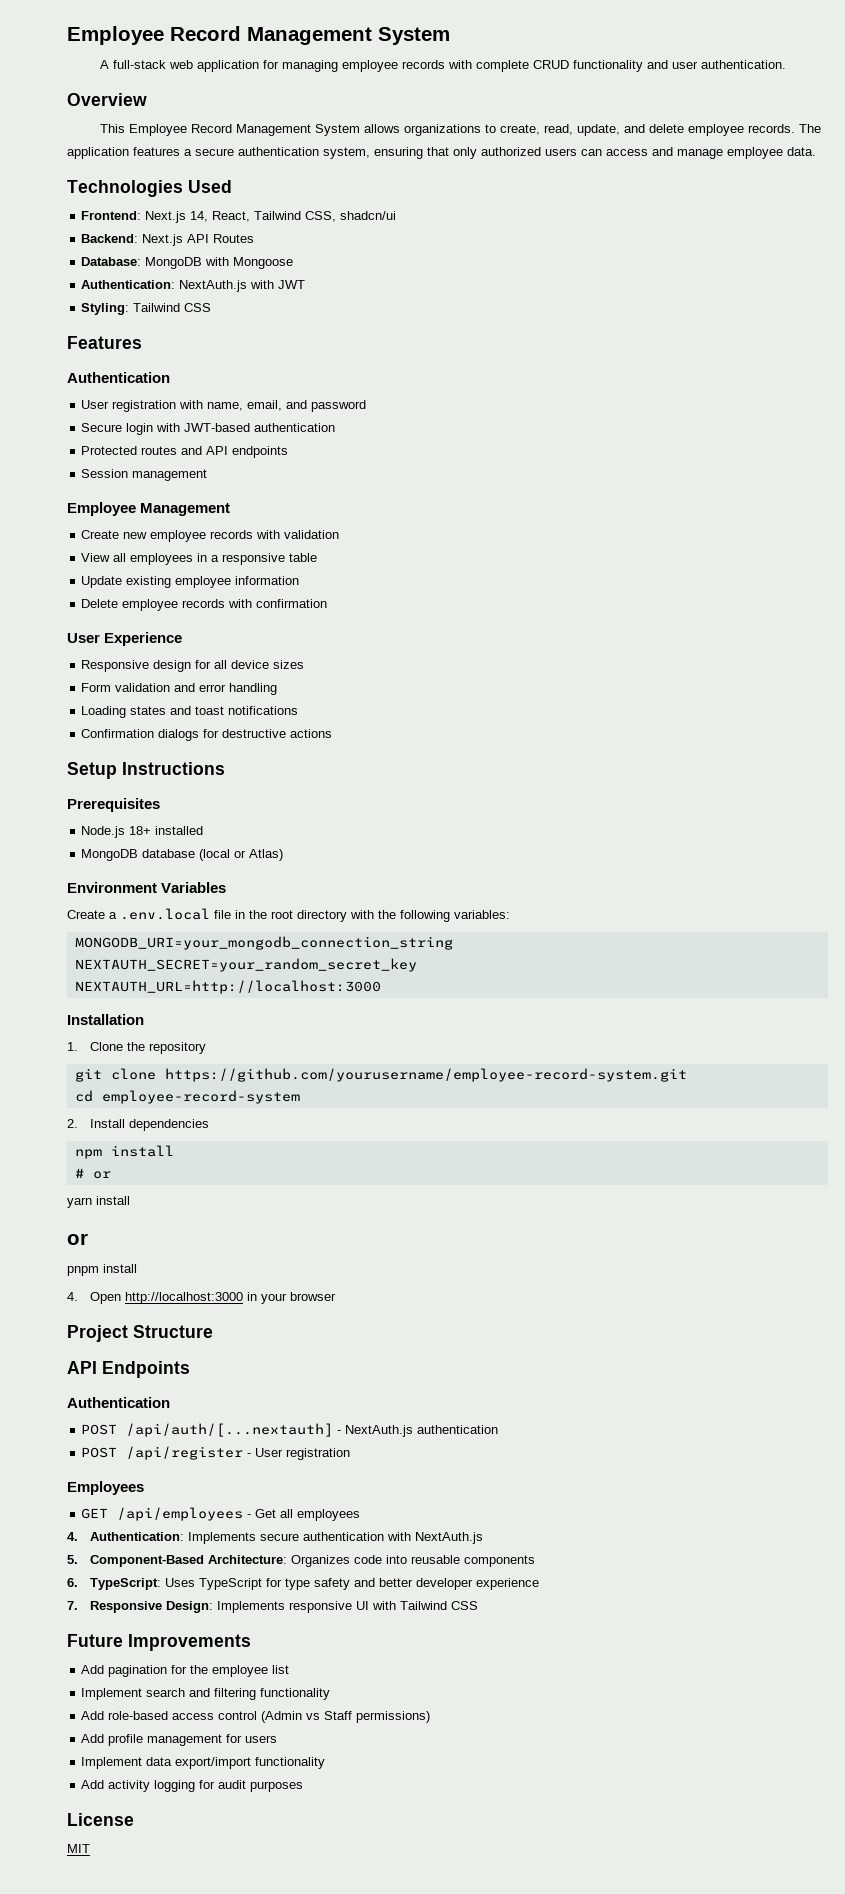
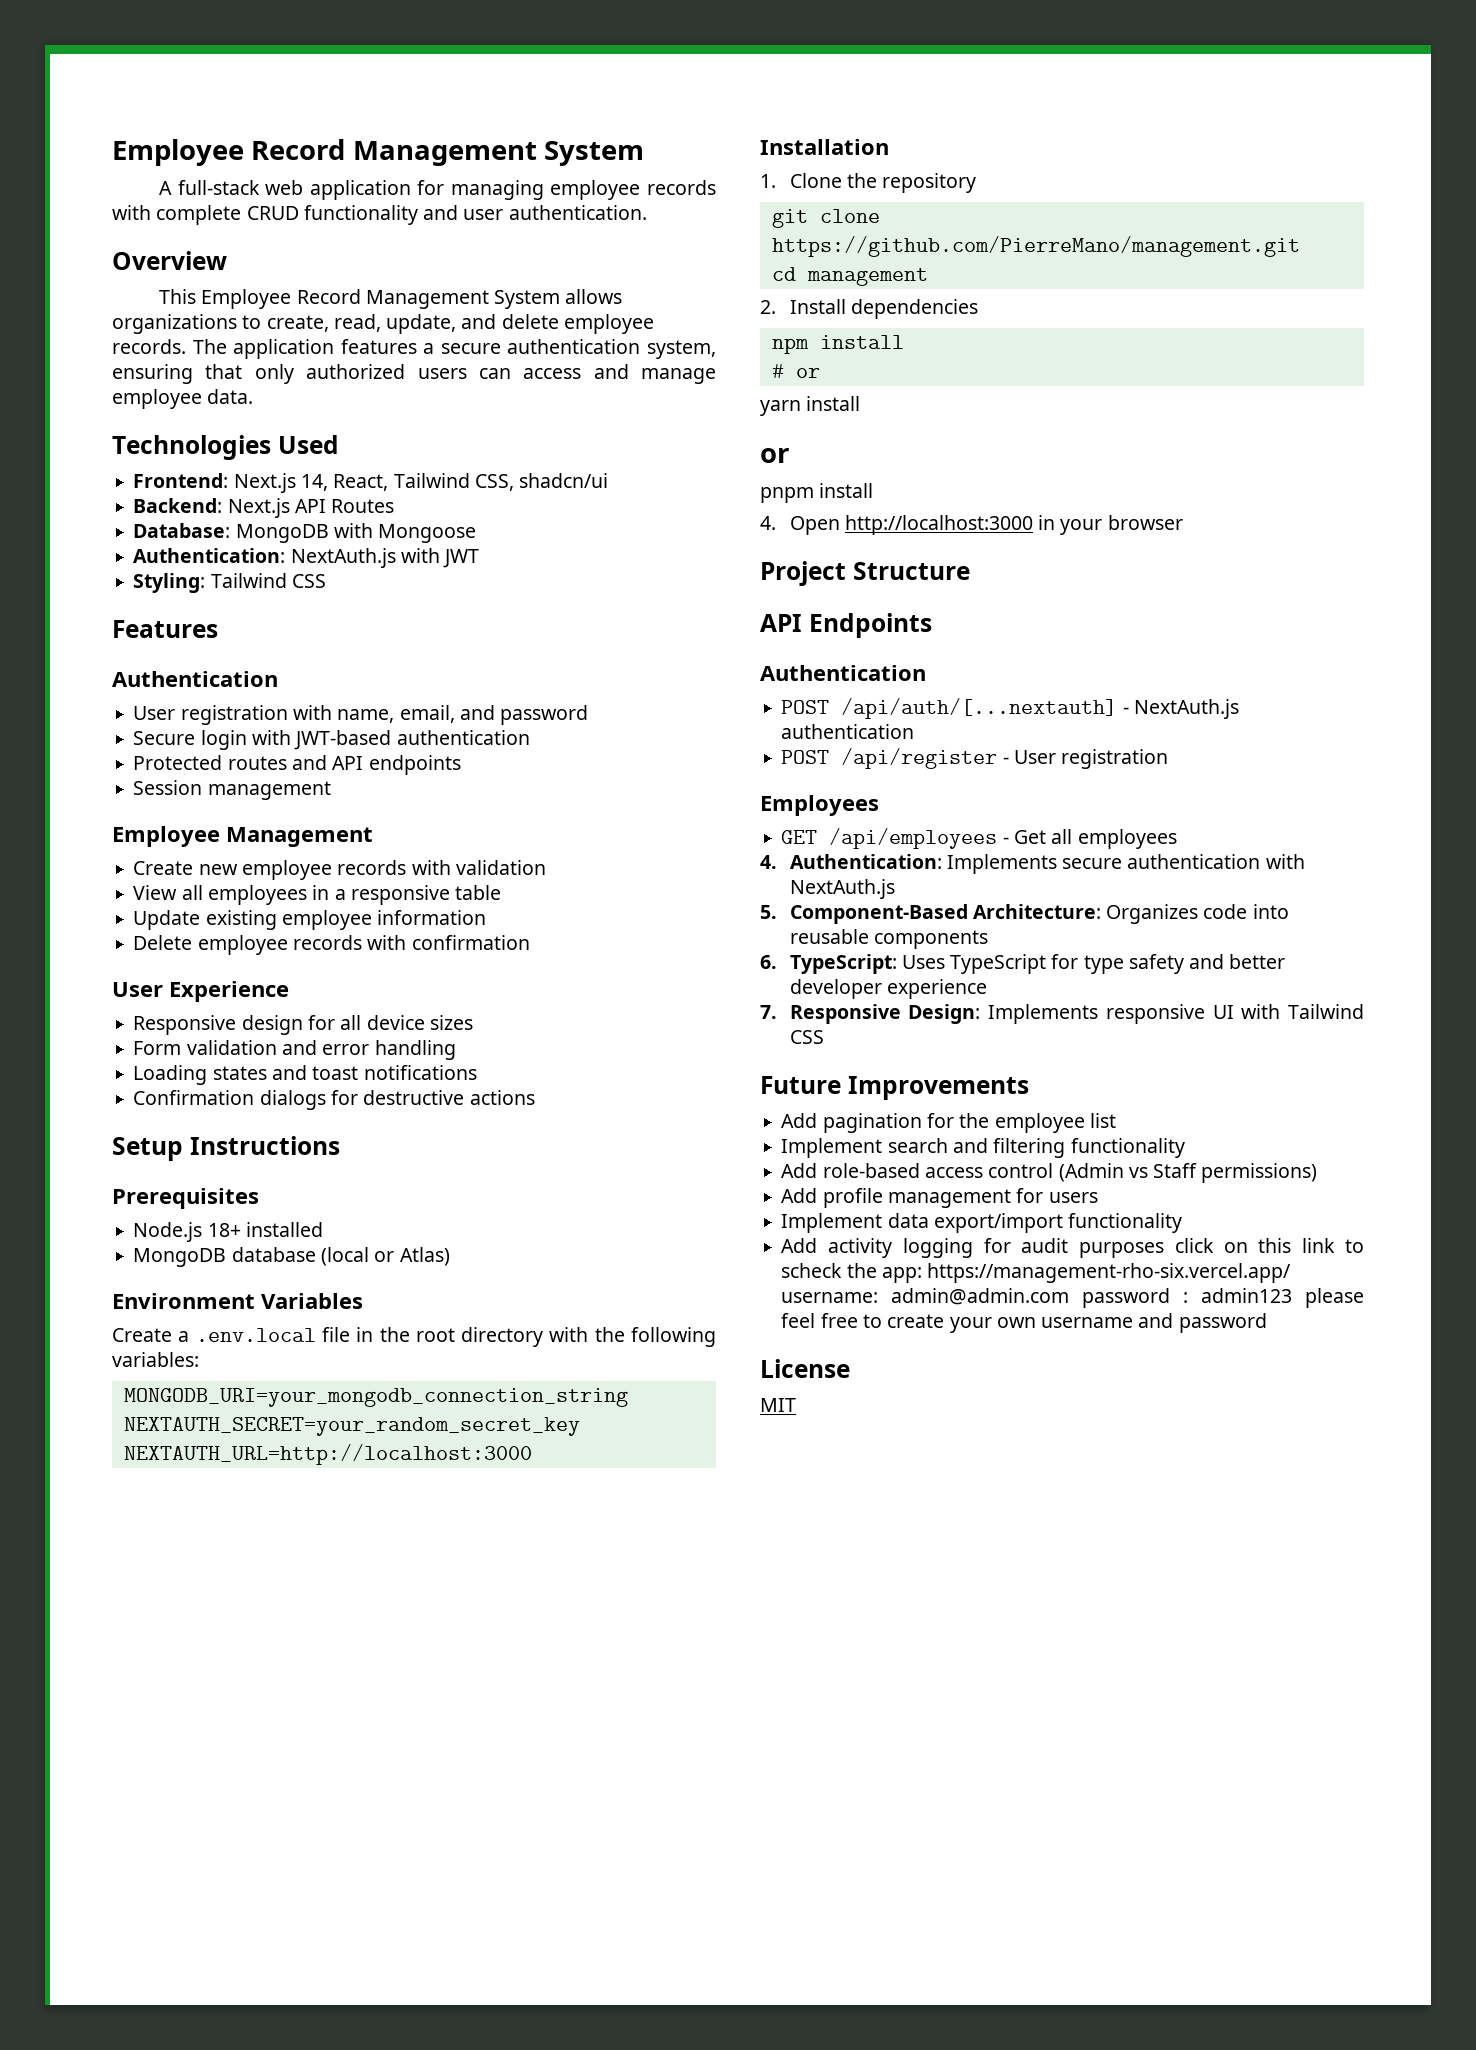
[164,1068,687,1082] https://github.com/yourusername/employee-record-system.git -> [771,236,1300,257] https://github.com/PierreMano/management.git
[101,1090,300,1104] employee-record-system -> [806,268,928,286] management
(304, 1786) none -> [1174,1238,1364,1253] [781,1263,1292,1283] [781,1288,1364,1308] [781,1313,1267,1333] click on this link to scheck the app: https://management-rho-six.vercel.app/ username: admin@admin.com password : admin123 please feel free to create your own username and password

